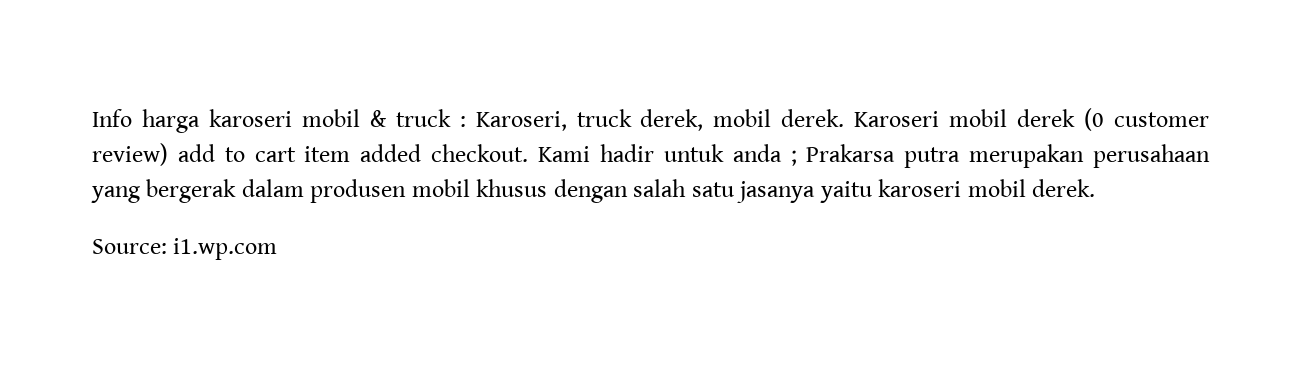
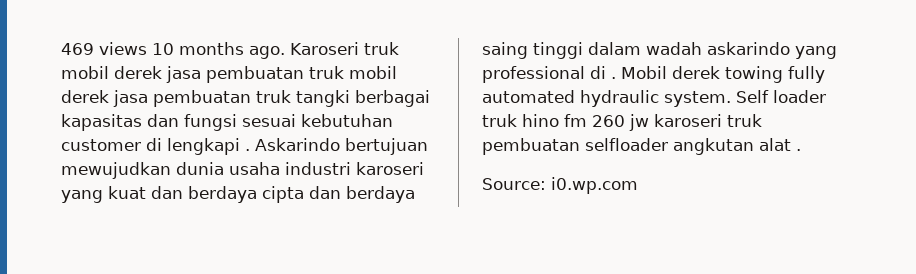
[92,108,1209,133] [92,143,1210,168] [91,179,1096,203] Info harga karoseri mobil & truck : Karoseri, truck derek, mobil derek. Karoseri mobil derek (0 customer review) add to cart item added checkout. Kami hadir untuk anda ; Prakarsa putra merupakan perusahaan yang bergerak dalam produsen mobil khusus dengan salah satu jasanya yaitu karoseri mobil derek. -> [61,42,399,59] [61,66,397,83] [61,90,430,107] [61,114,393,131] [61,138,428,155] [61,162,424,179] [61,186,415,203] [482,42,837,59] [482,66,825,83] [482,90,826,107] [482,114,762,131] [482,138,801,155] 469 views 10 months ago. Karoseri truk mobil derek jasa pembuatan truk mobil derek jasa pembuatan truk tangki berbagai kapasitas dan fungsi sesuai kebutuhan customer di lengkapi . Askarindo bertujuan mewujudkan dunia usaha industri karoseri yang kuat dan berdaya cipta dan berdaya saing tinggi dalam wadah askarindo yang professional di . Mobil derek towing fully automated hydraulic system. Self loader truk hino fm 260 jw karoseri truk pembuatan selfloader angkutan alat .
[173,238,278,260] i1.wp.com -> [551,177,638,194] i0.wp.com

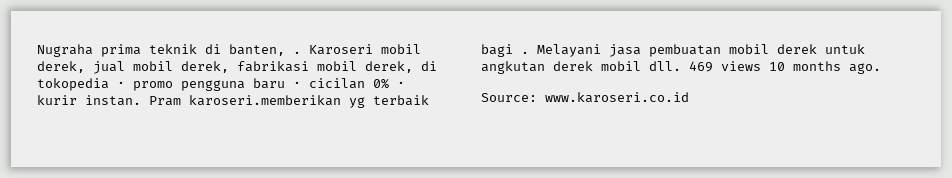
(61, 49) none -> [37,44,421,57] [37,61,437,74] [37,78,405,91] [37,95,429,108] [481,44,865,57] [481,61,681,74] Nugraha prima teknik di banten, . Karoseri mobil derek, jual mobil derek, fabrikasi mobil derek, di tokopedia ∙ promo pengguna baru ∙ cicilan 0% ∙ kurir instan. Pram karoseri.memberikan yg terbaik bagi . Melayani jasa pembuatan mobil derek untuk angkutan derek mobil dll.
[290,42,399,55] [61,66,397,83] [61,90,430,107] [61,114,393,131] [61,138,428,155] [61,162,424,179] [61,186,415,203] [482,42,837,59] [482,66,825,83] [482,90,826,107] [482,114,762,131] [482,138,801,155] Karoseri truk mobil derek jasa pembuatan truk mobil derek jasa pembuatan truk tangki berbagai kapasitas dan fungsi sesuai kebutuhan customer di lengkapi . Askarindo bertujuan mewujudkan dunia usaha industri karoseri yang kuat dan berdaya cipta dan berdaya saing tinggi dalam wadah askarindo yang professional di . Mobil derek towing fully automated hydraulic system. Self loader truk hino fm 260 jw karoseri truk pembuatan selfloader angkutan alat . -> (881, 68) none
[551,177,638,194] i0.wp.com -> [545,92,689,103] www.karoseri.co.id

